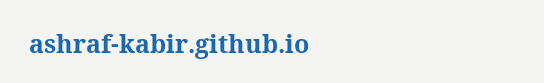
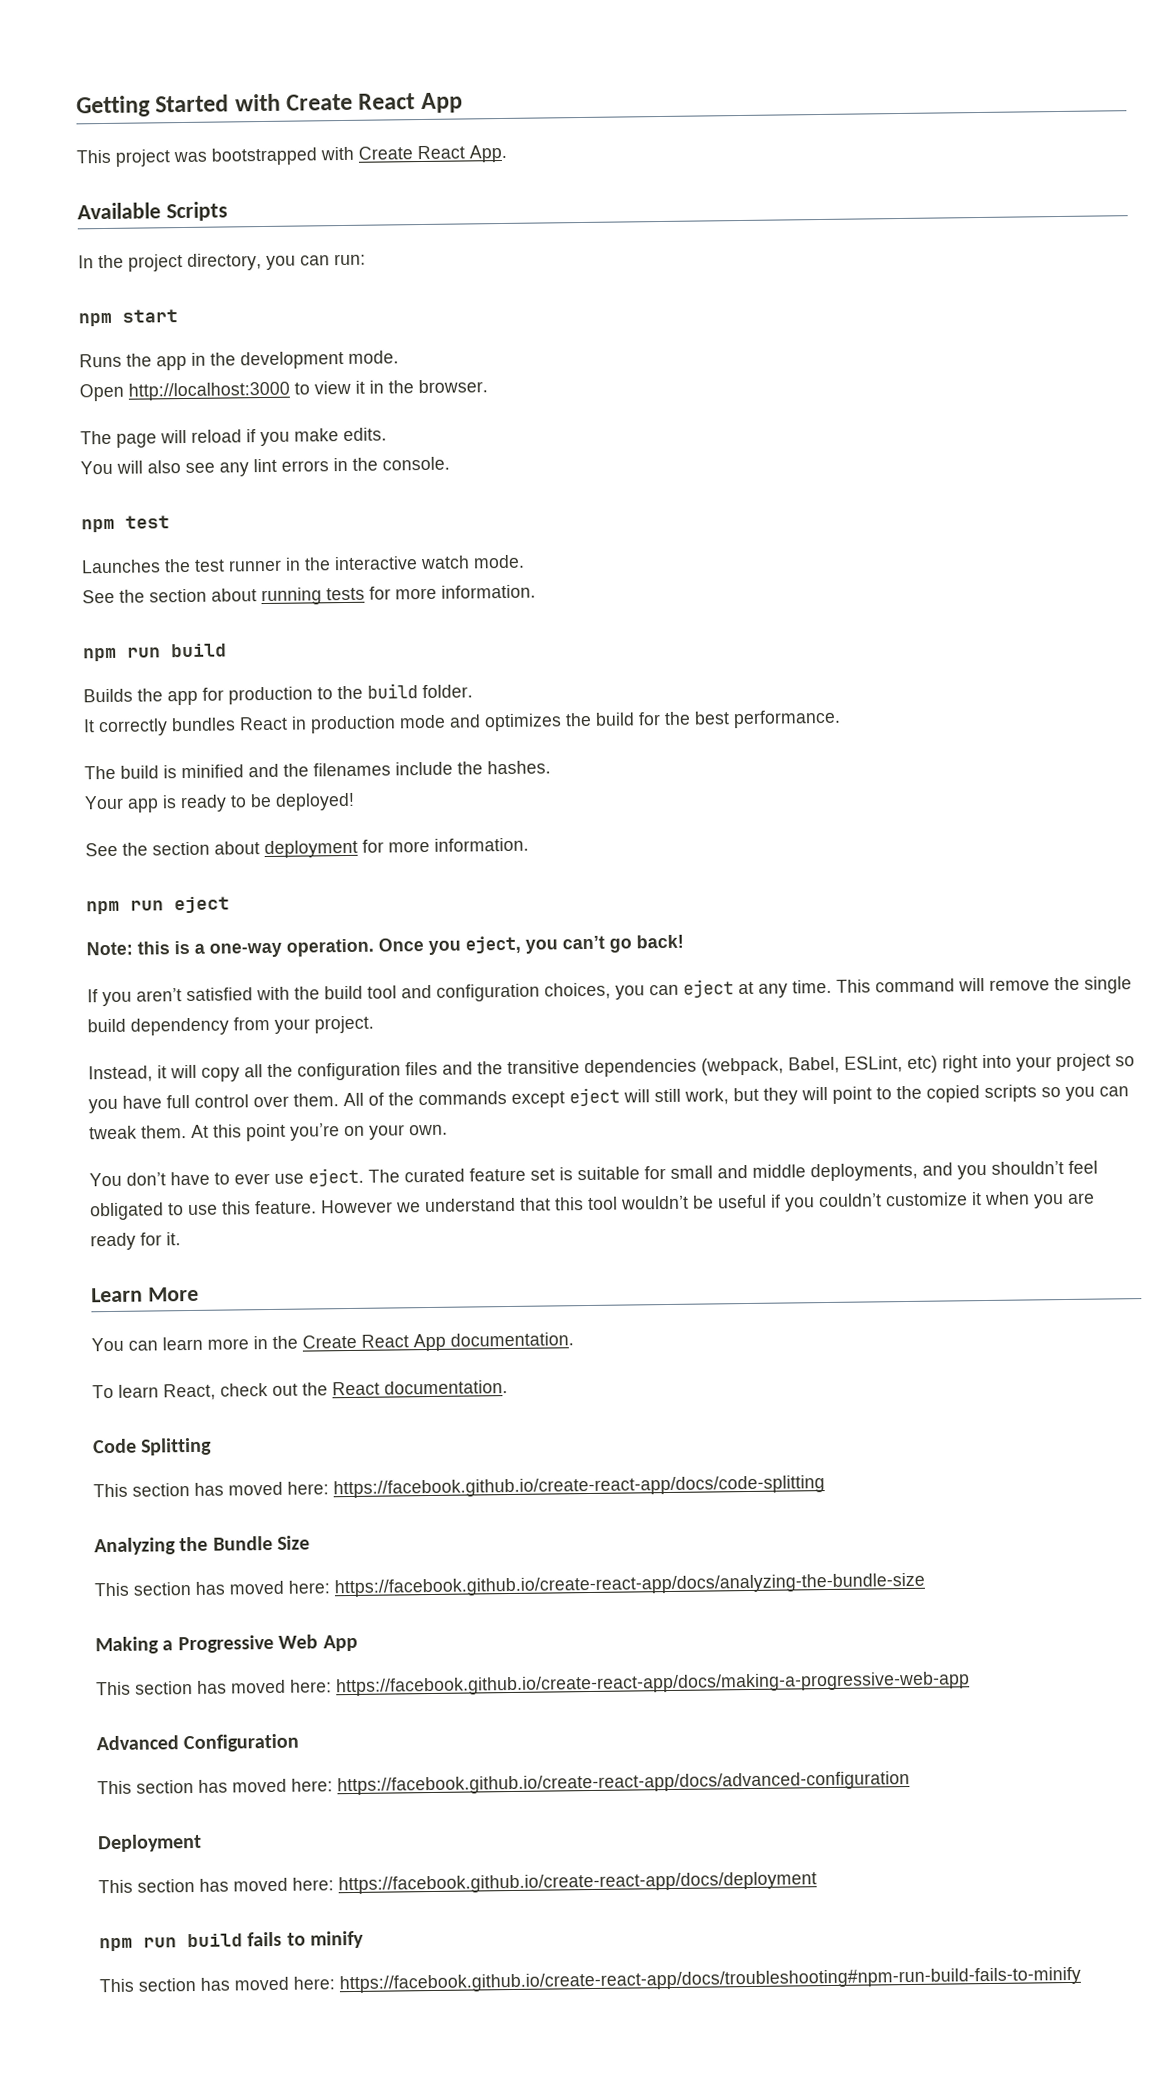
[29,34,309,59] ashraf-kabir.github.io -> [76,92,463,118] [76,144,507,167] [77,201,228,222] [78,253,366,272] [78,309,178,327] [79,350,399,371] [79,379,488,402] [80,427,387,448] [80,456,450,477] [81,515,170,533] [81,554,525,574] [82,584,536,606] [83,643,227,662] [83,683,473,706] [83,709,841,737] [84,760,551,780] [84,792,355,813] [85,837,529,859] [86,896,230,915] [86,934,684,958] [87,976,1132,1007] [87,1015,374,1036] [88,1053,1135,1083] [88,1084,1129,1114] [89,1123,448,1142] [89,1160,1098,1187] [90,1191,1095,1221] [90,1232,181,1251] [91,1286,199,1303] [91,1332,574,1352] [92,1380,508,1401] [93,1437,213,1456] [93,1475,825,1499] [94,1535,311,1556] [94,1572,925,1598] [95,1634,358,1655] [96,1671,970,1697] [96,1733,300,1753] [97,1771,910,1796] [97,1833,202,1853] [98,1871,817,1895] [99,1930,365,1952] [99,1966,1081,1994] Getting Started with Create React App // This project was bootstrapped with Create React App. // Available Scripts // In the project directory, you can run: // npm start // Runs the app in the development mode. // Open http://localhost:3000 to view it in the browser. // The page will reload if you make edits. // You will also see any lint errors in the console. // npm test // Launches the test runner in the interactive watch mode. // See the section about running tests for more information. // npm run build // Builds the app for production to the build folder. // It correctly bundles React in production mode and optimizes the build for the best performance. // The build is minified and the filenames include the hashes. // Your app is ready to be deployed! // See the section about deployment for more information. // npm run eject // Note: this is a one-way operation. Once you eject, you can’t go back! // If you aren’t satisfied with the build tool and configuration choices, you can eject at any time. This command will remove the single build dependency from your project. // Instead, it will copy all the configuration files and the transitive dependencies (webpack, Babel, ESLint, etc) right into your project so you have full control over them. All of the commands except eject will still work, but they will point to the copied scripts so you can tweak them. At this point you’re on your own. // You don’t have to ever use eject. The curated feature set is suitable for small and middle deployments, and you shouldn’t feel obligated to use this feature. However we understand that this tool wouldn’t be useful if you couldn’t customize it when you are ready for it. // Learn More // You can learn more in the Create React App documentation. // To learn React, check out the React documentation. // Code Splitting // This section has moved here: https://facebook.github.io/create-react-app/docs/code-splitting // Analyzing the Bundle Size // This section has moved here: https://facebook.github.io/create-react-app/docs/analyzing-the-bundle-size // Making a Progressive Web App // This section has moved here: https://facebook.github.io/create-react-app/docs/making-a-progressive-web-app // Advanced Configuration // This section has moved here: https://facebook.github.io/create-react-app/docs/advanced-configuration // Deployment // This section has moved here: https://facebook.github.io/create-react-app/docs/deployment // npm run build fails to minify // This section has moved here: https://facebook.github.io/create-react-app/docs/troubleshooting#npm-run-build-fails-to-minify

